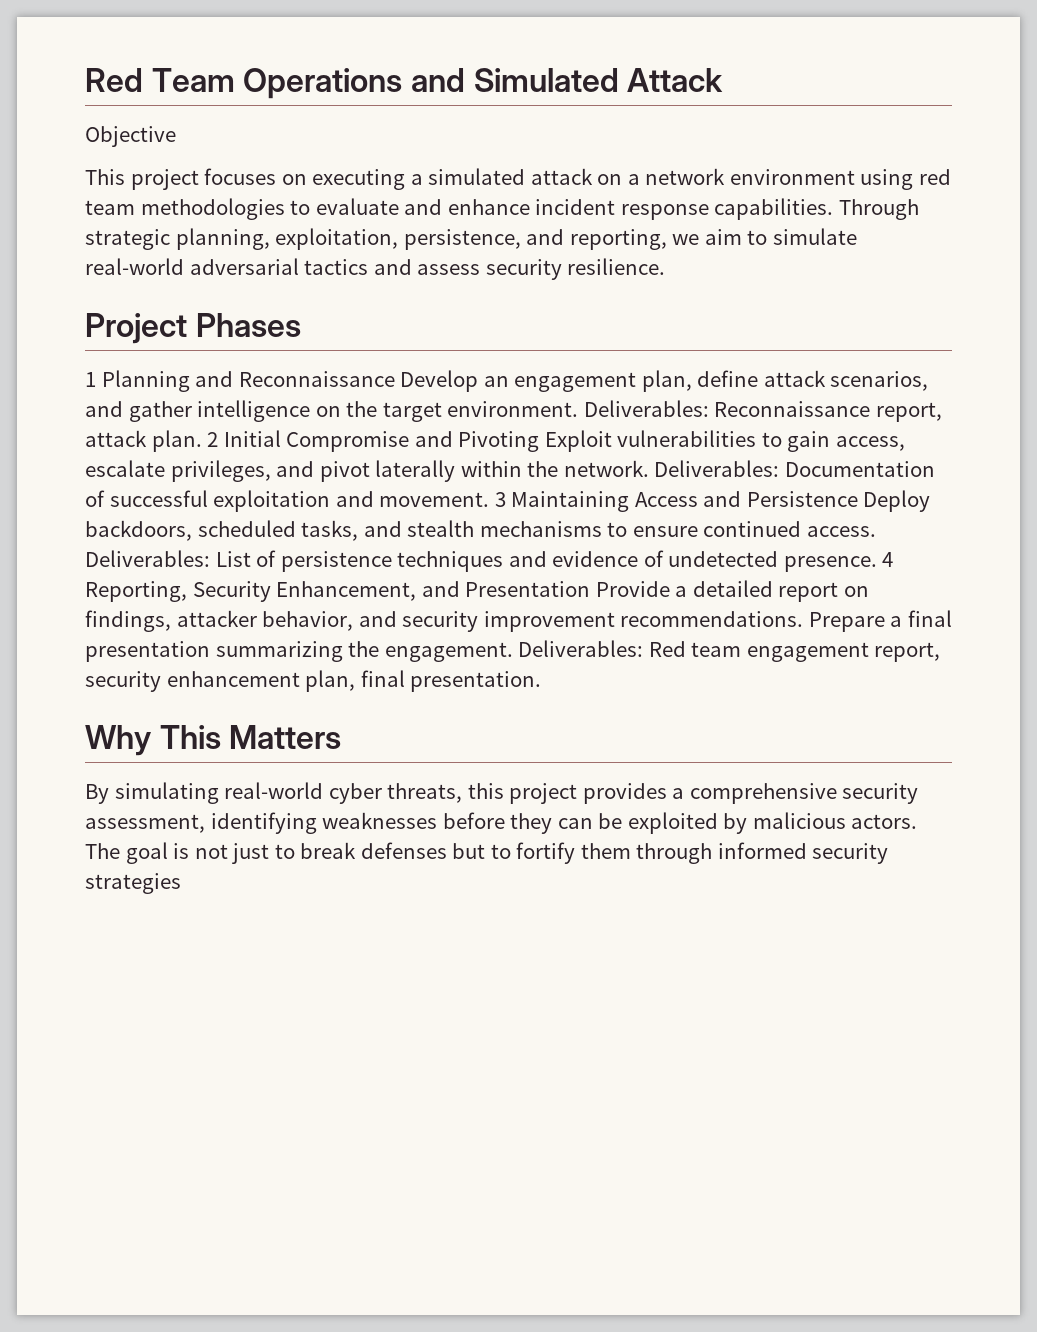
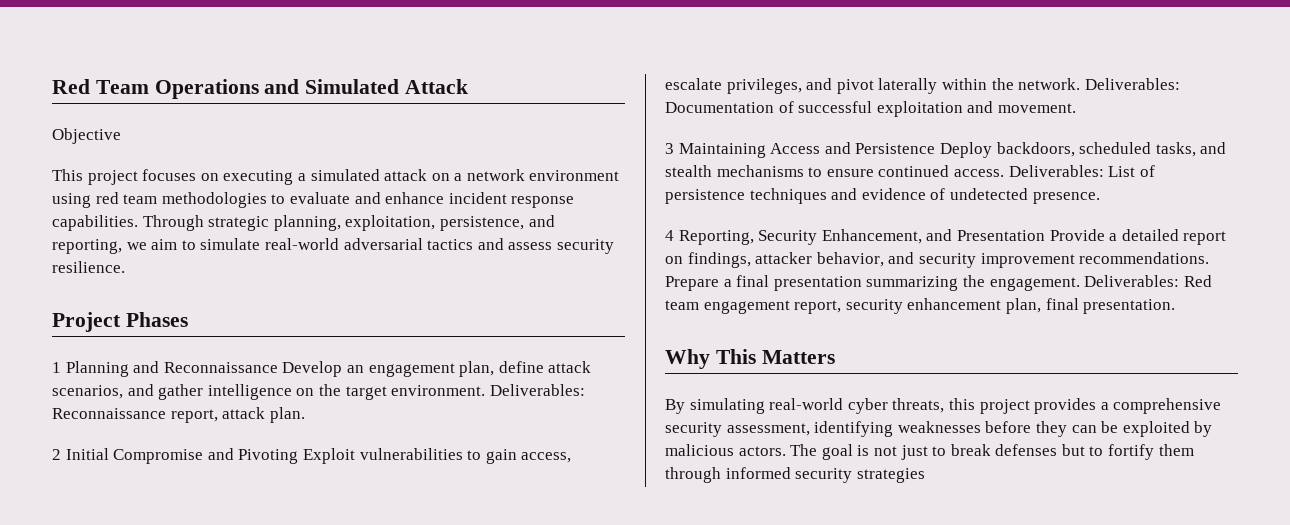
(202, 441) none -> (305, 415) //
(490, 499) none -> (1076, 108) //
(877, 564) none -> (1100, 198) //

